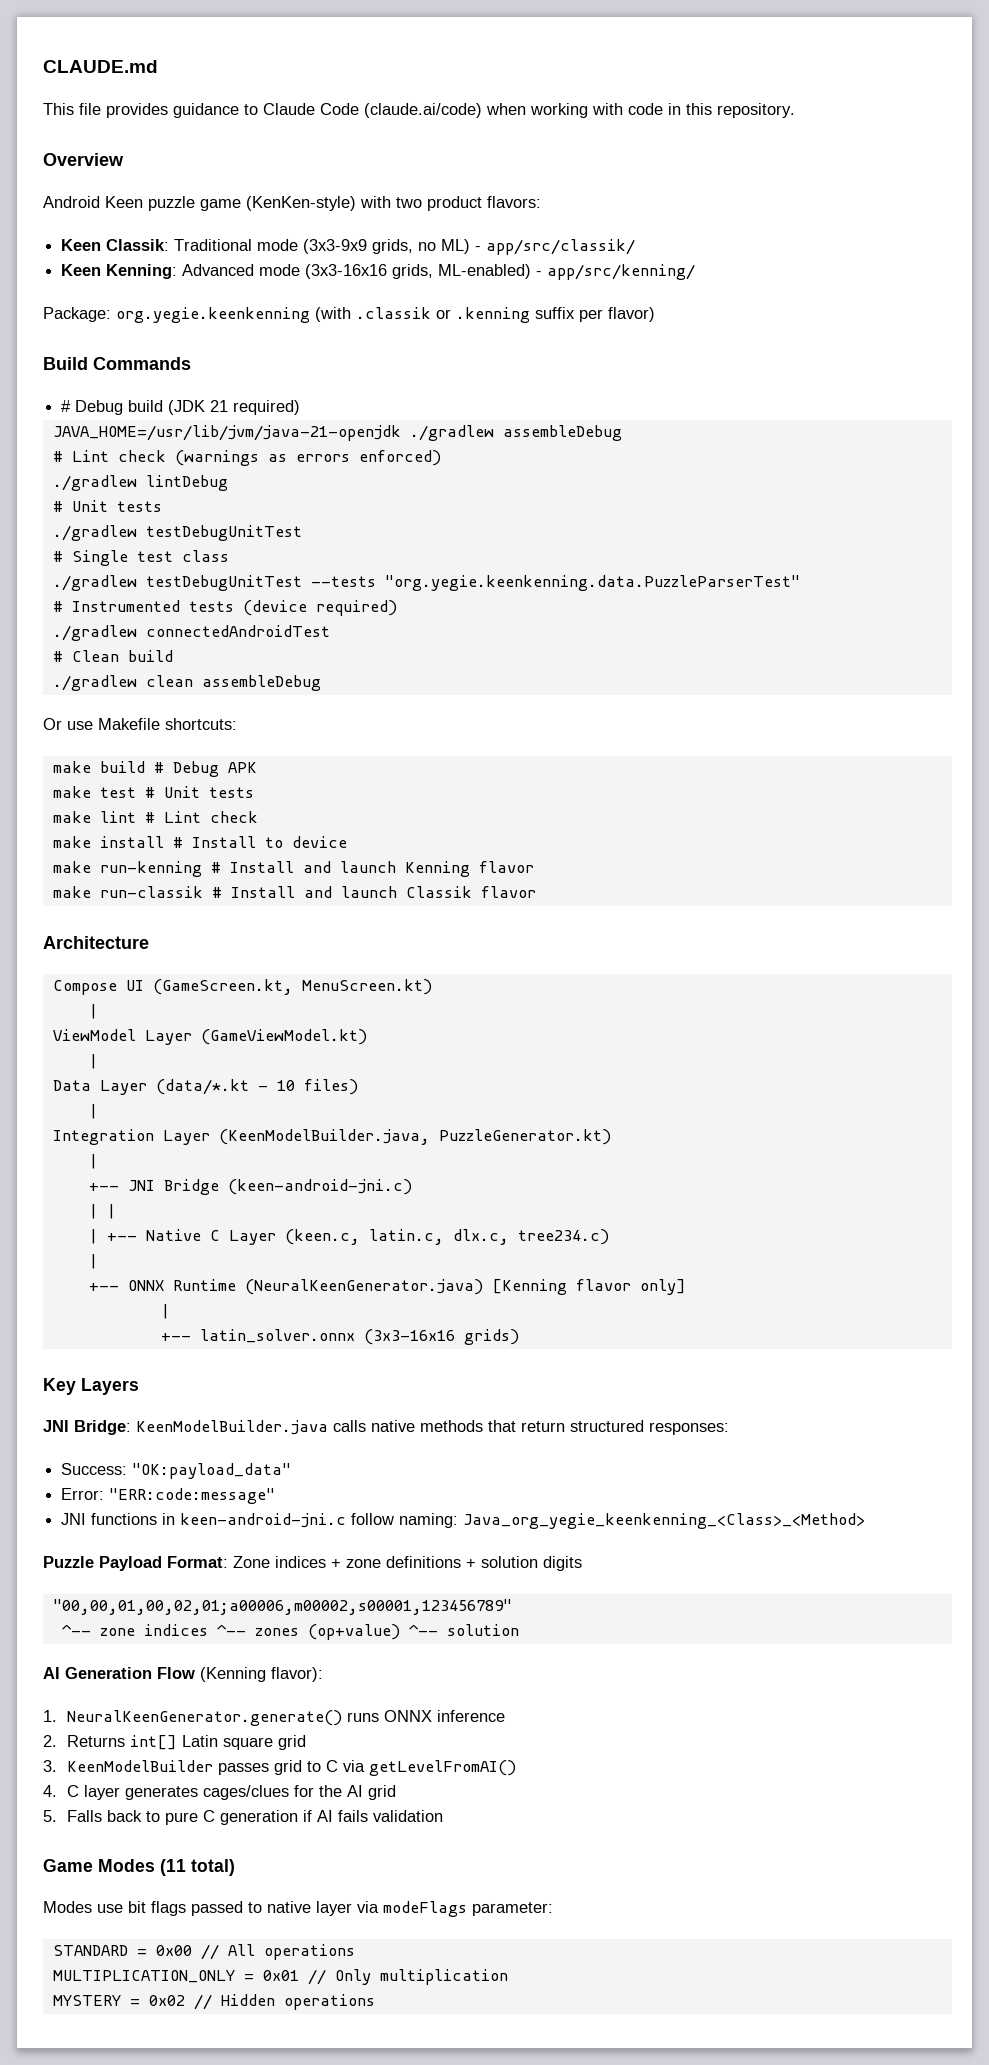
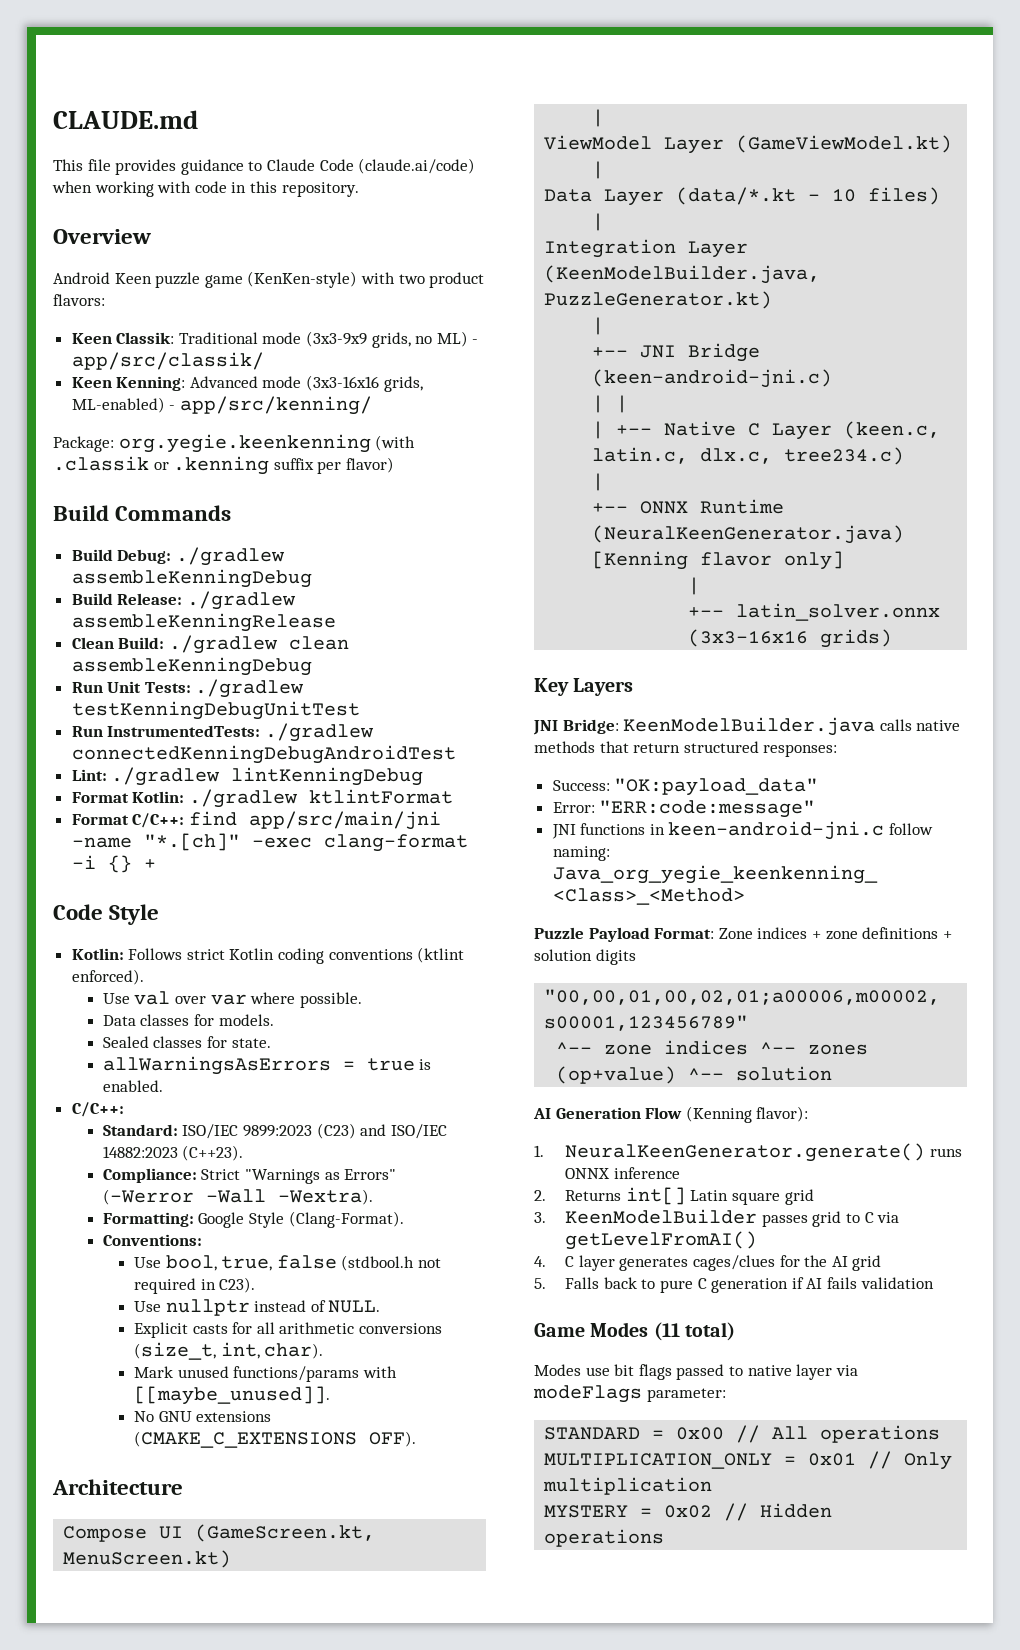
[61,400,301,415] [52,425,622,441] [52,450,441,466] [52,475,228,491] [52,500,162,512] [52,525,302,541] [52,550,229,566] [52,575,800,591] [52,600,397,616] [52,625,330,641] [52,650,173,662] [52,675,321,691] [43,718,237,730] [52,761,257,777] [52,786,254,798] [52,811,258,823] [52,836,347,848] [52,861,534,877] [52,886,536,898] # Debug build (JDK 21 required) // JAVA_HOME=/usr/lib/jvm/java-21-openjdk ./gradlew assembleDebug // # Lint check (warnings as errors enforced) // ./gradlew lintDebug // # Unit tests // ./gradlew testDebugUnitTest // # Single test class // ./gradlew testDebugUnitTest --tests "org.yegie.keenkenning.data.PuzzleParserTest" // # Instrumented tests (device required) // ./gradlew connectedAndroidTest // # Clean build // ./gradlew clean assembleDebug // Or use Makefile shortcuts: // make build # Debug APK // make test # Unit tests // make lint # Lint check // make install # Install to device // make run-kenning # Install and launch Kenning flavor // make run-classik # Install and launch Classik flavor -> [71,547,285,566] [71,569,312,588] [71,591,296,610] [71,613,336,632] [71,635,349,654] [71,657,312,676] [71,679,305,698] [71,701,360,720] [71,723,374,742] [71,745,456,764] [71,767,424,786] [71,789,453,808] [71,811,441,830] [71,833,468,852] [71,855,156,873] [53,904,160,925] [71,947,465,964] [71,969,144,985] [102,991,362,1008] [102,1014,274,1026] [102,1036,271,1048] [102,1056,432,1075] [102,1080,163,1092] [71,1102,124,1117] [102,1123,447,1139] [102,1145,244,1161] [102,1168,397,1184] [102,1189,373,1205] [102,1211,404,1228] [102,1234,202,1246] [134,1255,442,1271] [134,1277,256,1294] [134,1299,381,1316] [134,1322,443,1338] [134,1342,324,1360] [134,1366,397,1382] [134,1386,331,1405] [134,1411,272,1422] [134,1431,417,1448] Build Debug: ./gradlew assembleKenningDebug // Build Release: ./gradlew assembleKenningRelease // Clean Build: ./gradlew clean assembleKenningDebug // Run Unit Tests: ./gradlew testKenningDebugUnitTest // Run InstrumentedTests: ./gradlew connectedKenningDebugAndroidTest // Lint: ./gradlew lintKenningDebug // Format Kotlin: ./gradlew ktlintFormat // Format C/C++: find app/src/main/jni -name "*.[ch]" -exec clang-format -i {} + // Code Style // Kotlin: Follows strict Kotlin coding conventions (ktlint enforced). // Use val over var where possible. // Data classes for models. // Sealed classes for state. // allWarningsAsErrors = true is enabled. // C/C++: // Standard: ISO/IEC 9899:2023 (C23) and ISO/IEC 14882:2023 (C++23). // Compliance: Strict "Warnings as Errors" (-Werror -Wall -Wextra). // Formatting: Google Style (Clang-Format). // Conventions: // Use bool, true, false (stdbool.h not required in C23). // Use nullptr instead of NULL. // Explicit casts for all arithmetic conversions (size_t, int, char). // Mark unused functions/params with [[maybe_unused]]. // No GNU extensions (CMAKE_C_EXTENSIONS OFF).

